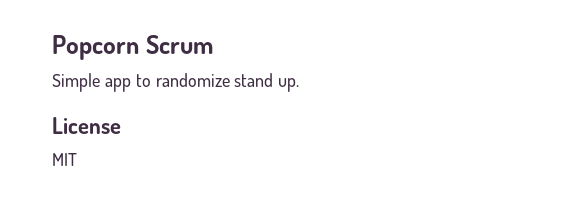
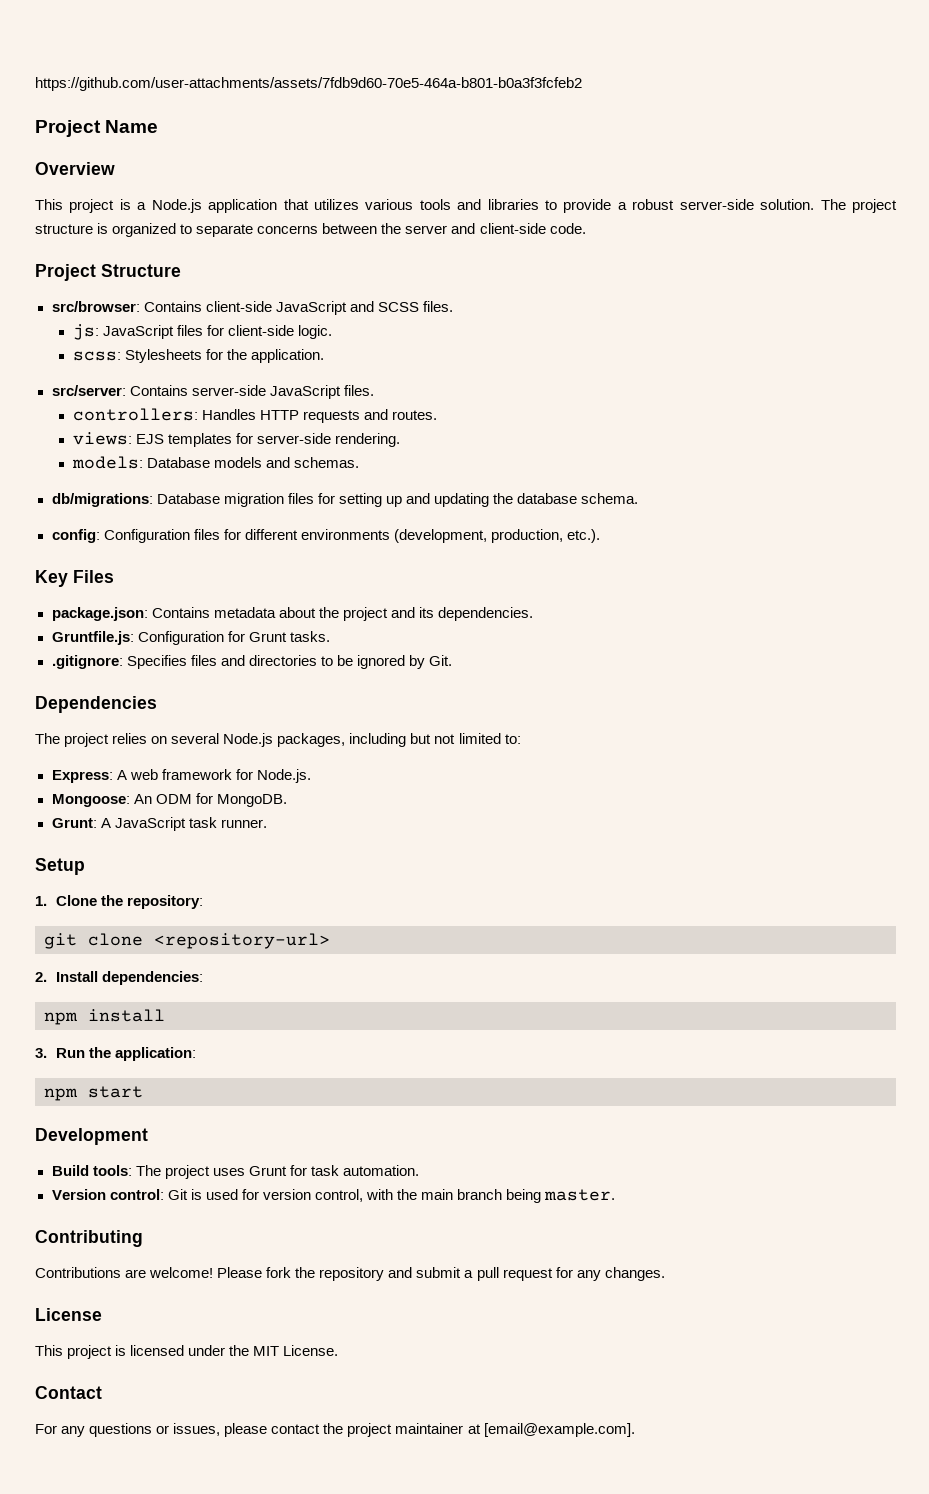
[52,35,213,60] [52,73,300,92] [52,117,121,134] [52,153,77,166] Popcorn Scrum // Simple app to randomize stand up. // License // MIT -> [35,77,582,91] [35,120,159,137] [35,162,115,175] [35,199,898,213] [35,223,586,237] [35,264,181,281] [51,301,453,315] [72,324,332,340] [72,349,324,363] [51,385,374,399] [72,408,437,423] [72,432,400,447] [71,456,359,469] [51,493,639,507] [51,529,600,543] [35,570,114,587] [51,607,533,621] [51,631,330,645] [51,655,452,669] [35,696,157,713] [35,733,521,747] [51,769,311,783] [51,793,287,807] [51,817,267,831] [35,858,85,875] [35,895,204,909] [44,933,330,949] [35,971,204,985] [44,1009,165,1025] [35,1047,197,1061] [44,1086,143,1101] [35,1128,148,1145] [51,1165,419,1179] [51,1189,616,1203] [35,1230,143,1247] [35,1267,665,1281] [35,1308,102,1321] [35,1345,339,1359] [35,1386,102,1399] [35,1423,635,1437] https://github.com/user-attachments/assets/7fdb9d60-70e5-464a-b801-b0a3f3fcfeb2 // Project Name // Overview // This project is a Node.js application that utilizes various tools and libraries to provide a robust server-side solution. The project structure is organized to separate concerns between the server and client-side code. // Project Structure // src/browser: Contains client-side JavaScript and SCSS files. // js: JavaScript files for client-side logic. // scss: Stylesheets for the application. // src/server: Contains server-side JavaScript files. // controllers: Handles HTTP requests and routes. // views: EJS templates for server-side rendering. // models: Database models and schemas. // db/migrations: Database migration files for setting up and updating the database schema. // config: Configuration files for different environments (development, production, etc.). // Key Files // package.json: Contains metadata about the project and its dependencies. // Gruntfile.js: Configuration for Grunt tasks. // .gitignore: Specifies files and directories to be ignored by Git. // Dependencies // The project relies on several Node.js packages, including but not limited to: // Express: A web framework for Node.js. // Mongoose: An ODM for MongoDB. // Grunt: A JavaScript task runner. // Setup // 1. Clone the repository: // git clone <repository-url> // 2. Install dependencies: // npm install // 3. Run the application: // npm start // Development // Build tools: The project uses Grunt for task automation. // Version control: Git is used for version control, with the main branch being master. // Contributing // Contributions are welcome! Please fork the repository and submit a pull request for any changes. // License // This project is licensed under the MIT License. // Contact // For any questions or issues, please contact the project maintainer at [email@example.com].

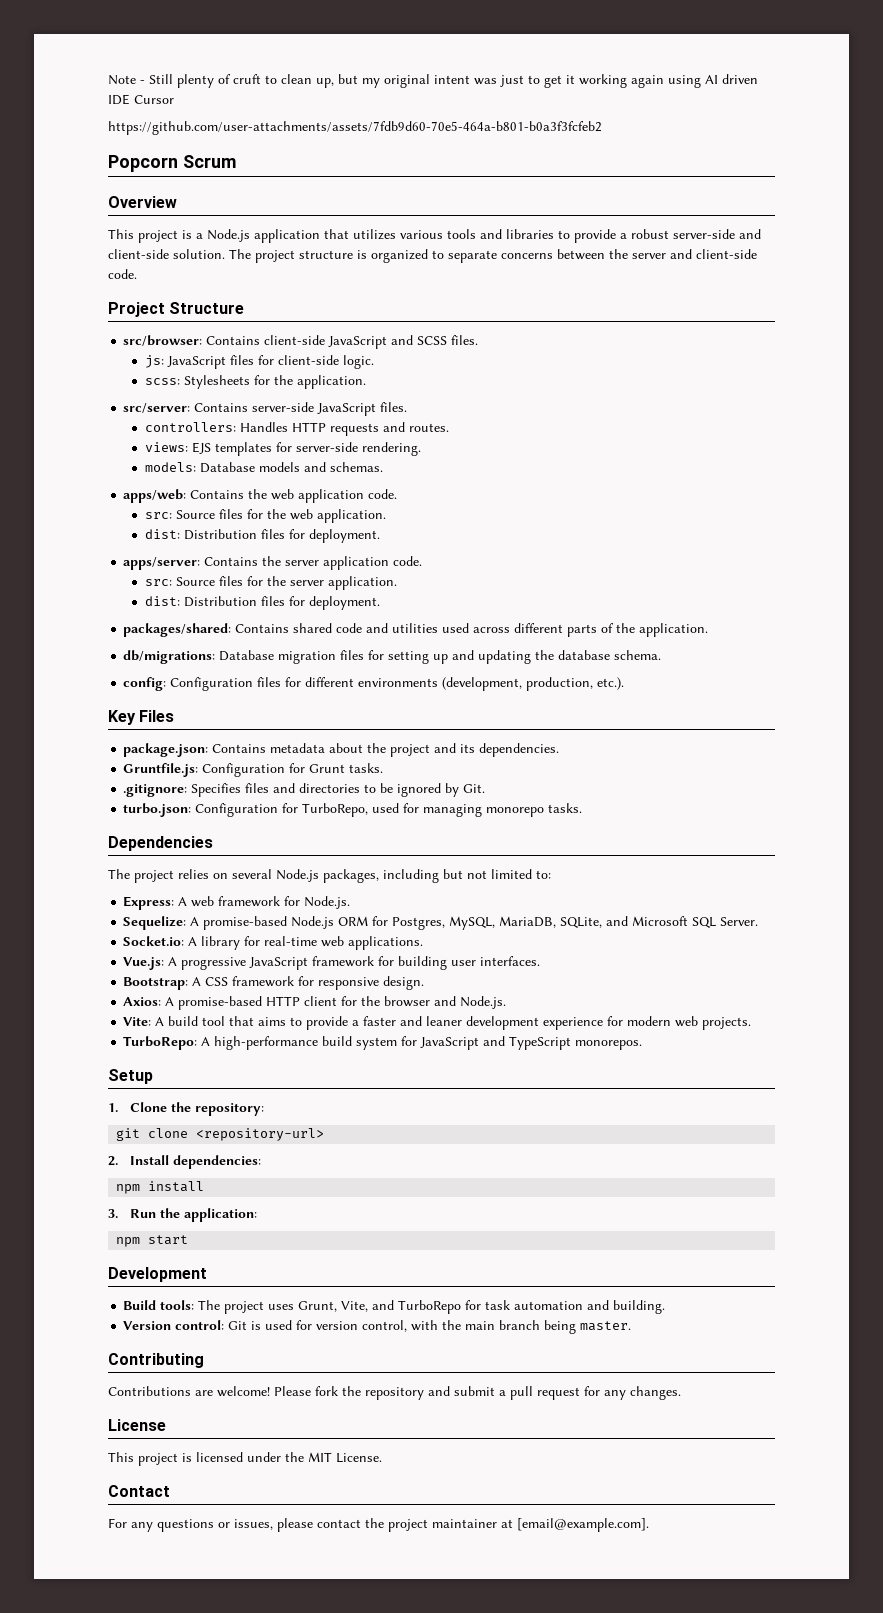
(35, 84) none -> [108,74,758,88] [108,94,174,105] Note - Still plenty of cruft to clean up, but my original intent was just to get it working again using AI driven IDE Cursor //
[35,120,159,137] Project Name -> [108,155,236,172] Popcorn Scrum
(754, 204) none -> [739,229,761,239] [108,249,169,259] and client-side
(359, 462) none -> [123,489,398,503] [144,509,386,523] [144,529,380,543] [123,556,423,570] [144,576,397,590] [144,596,380,610] [123,623,709,637] // apps/web: Contains the web application code. // src: Source files for the web application. // dist: Distribution files for deployment. // apps/server: Contains the server application code. // src: Source files for the server application. // dist: Distribution files for deployment. // packages/shared: Contains shared code and utilities used across different parts of the application.
(452, 660) none -> [123,803,583,817] // turbo.json: Configuration for TurboRepo, used for managing monorepo tasks.
[51,793,287,807] [51,817,267,831] Mongoose: An ODM for MongoDB. // Grunt: A JavaScript task runner. -> [123,916,759,930] [123,936,424,950] [123,956,541,970] [123,976,425,990] [123,996,507,1010] [123,1016,752,1030] [123,1036,643,1050] Sequelize: A promise-based Node.js ORM for Postgres, MySQL, MariaDB, SQLite, and Microsoft SQL Server. // Socket.io: A library for real-time web applications. // Vue.js: A progressive JavaScript framework for building user interfaces. // Bootstrap: A CSS framework for responsive design. // Axios: A promise-based HTTP client for the browser and Node.js. // Vite: A build tool that aims to provide a faster and leaner development experience for modern web projects. // TurboRepo: A high-performance build system for JavaScript and TypeScript monorepos.
[248,1165,419,1176] Grunt for task automation. -> [298,1300,666,1314] Grunt, Vite, and TurboRepo for task automation and building.

